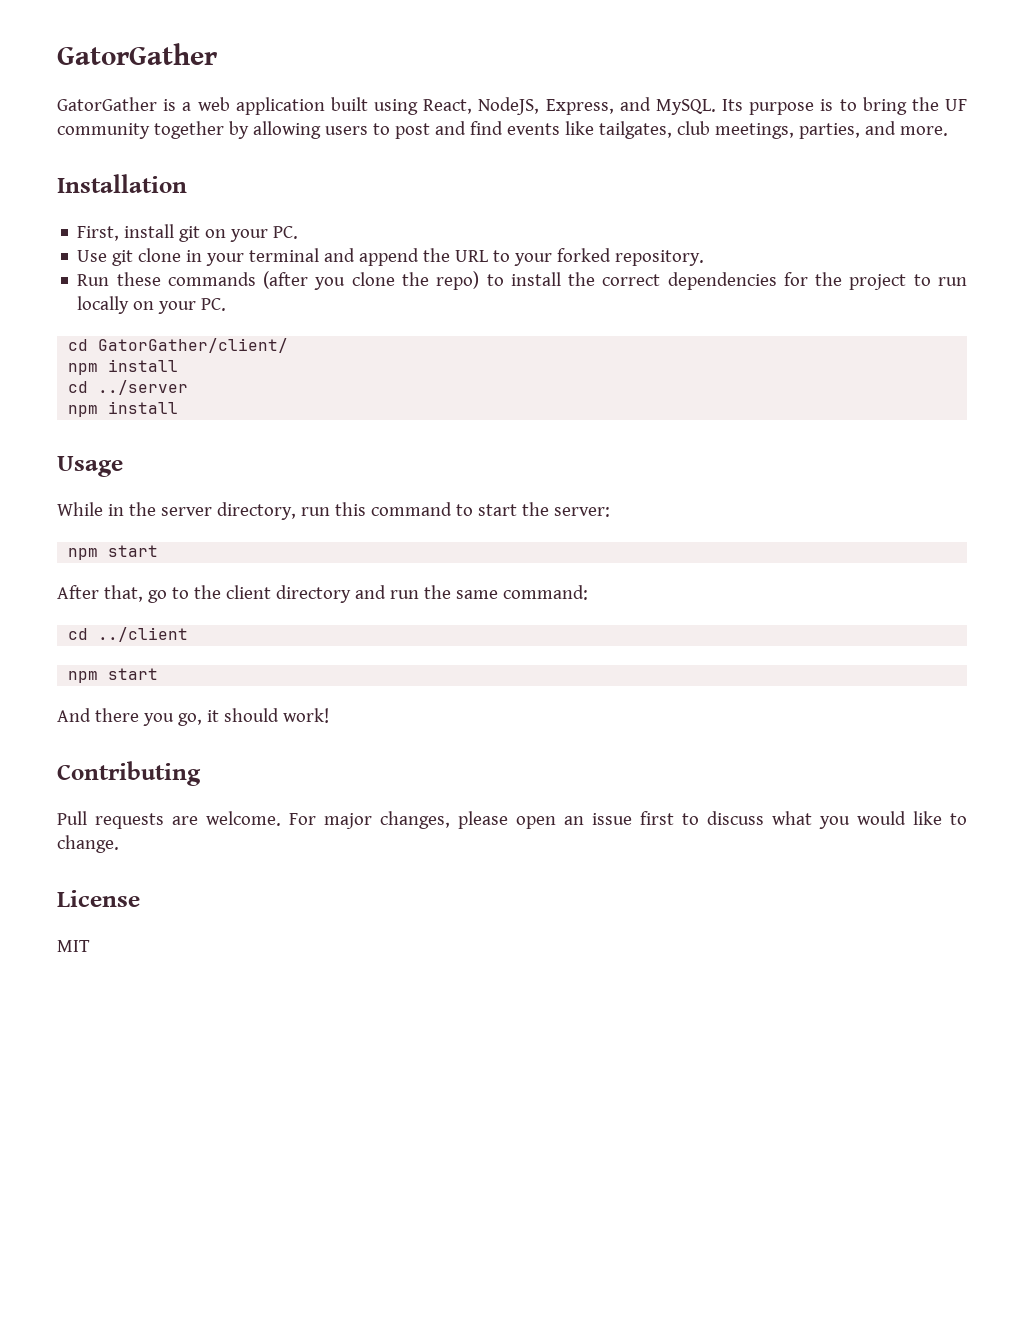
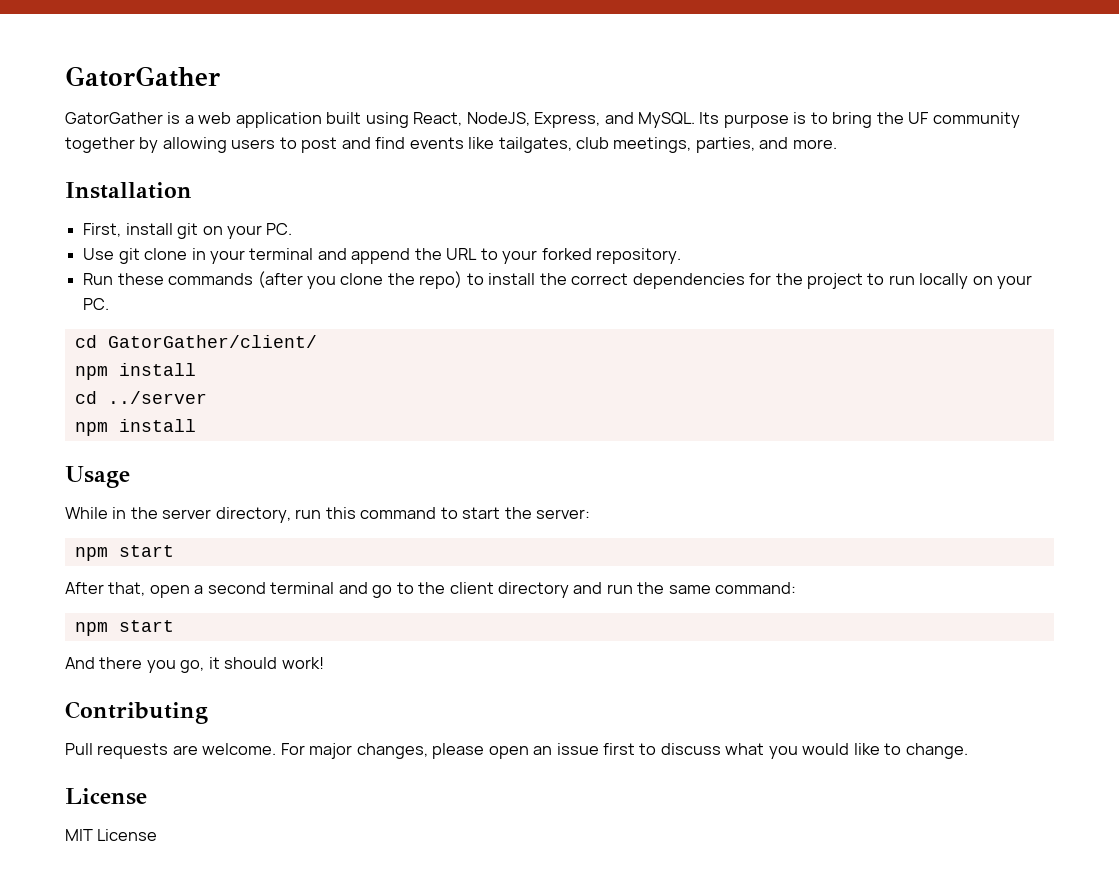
(143, 593) none -> [149,582,368,598] open a second terminal and
[68,627,189,642] // cd ../client -> (797, 588) none
(90, 946) none -> [97,829,158,841] License

